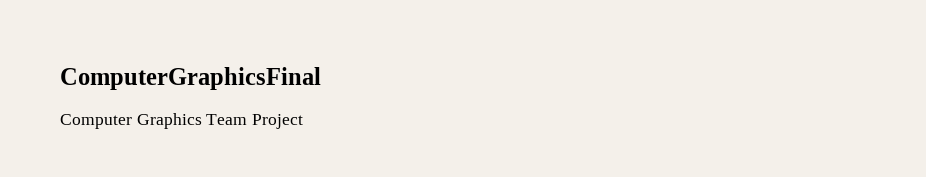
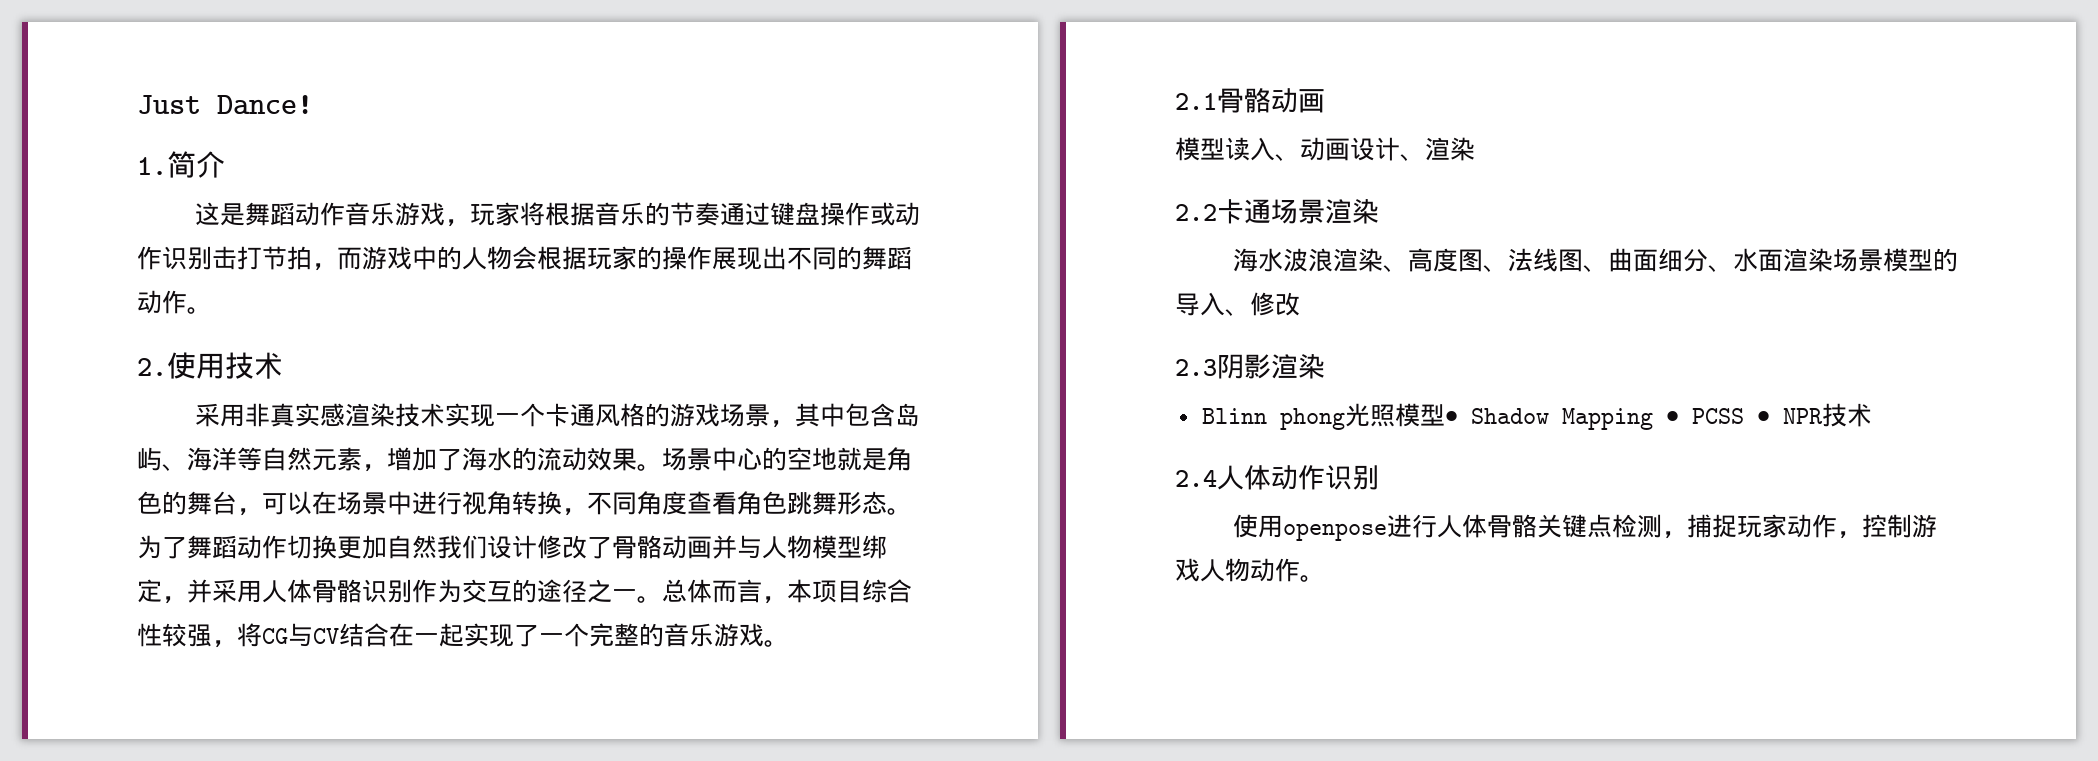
[60,67,321,90] [60,113,304,129] ComputerGraphicsFinal // Computer Graphics Team Project -> [137,95,313,115] [137,151,225,178] [195,202,921,227] [137,246,912,271] [137,290,212,314] [137,352,283,379] [195,403,921,428] [137,447,912,472] [137,491,912,516] [137,535,887,559] [137,579,912,604] [137,623,789,648] [1175,88,1325,113] [1175,137,1475,161] [1175,199,1379,224] [1233,248,1959,272] [1175,292,1300,316] [1175,354,1325,379] [1201,403,1872,430] [1175,465,1379,490] [1233,514,1938,541] [1175,558,1325,582] Just Dance! // 1.简介 // 这是舞蹈动作音乐游戏，玩家将根据音乐的节奏通过键盘操作或动作识别击打节拍，而游戏中的人物会根据玩家的操作展现出不同的舞蹈动作。 // 2.使用技术 // 采用非真实感渲染技术实现一个卡通风格的游戏场景，其中包含岛屿、海洋等自然元素，增加了海水的流动效果。场景中心的空地就是角色的舞台，可以在场景中进行视角转换，不同角度查看角色跳舞形态。为了舞蹈动作切换更加自然我们设计修改了骨骼动画并与人物模型绑定，并采用人体骨骼识别作为交互的途径之一。总体而言，本项目综合性较强，将CG与CV结合在一起实现了一个完整的音乐游戏。 // 2.1骨骼动画 // 模型读入、动画设计、渲染 // 2.2卡通场景渲染 // 海水波浪渲染、高度图、法线图、曲面细分、水面渲染场景模型的导入、修改 // 2.3阴影渲染 // Blinn phong光照模型• Shadow Mapping • PCSS • NPR技术 // 2.4人体动作识别 // 使用openpose进行人体骨骼关键点检测，捕捉玩家动作，控制游戏人物动作。

